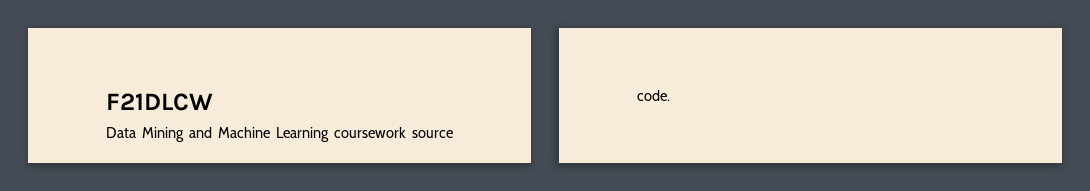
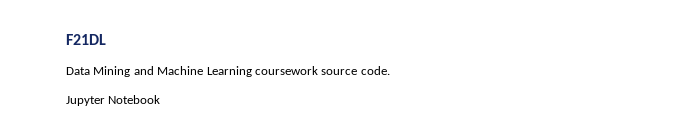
[106,93,213,111] F21DLCW -> [66,34,106,45] F21DL
(670, 95) none -> [66,95,161,106] // Jupyter Notebook

